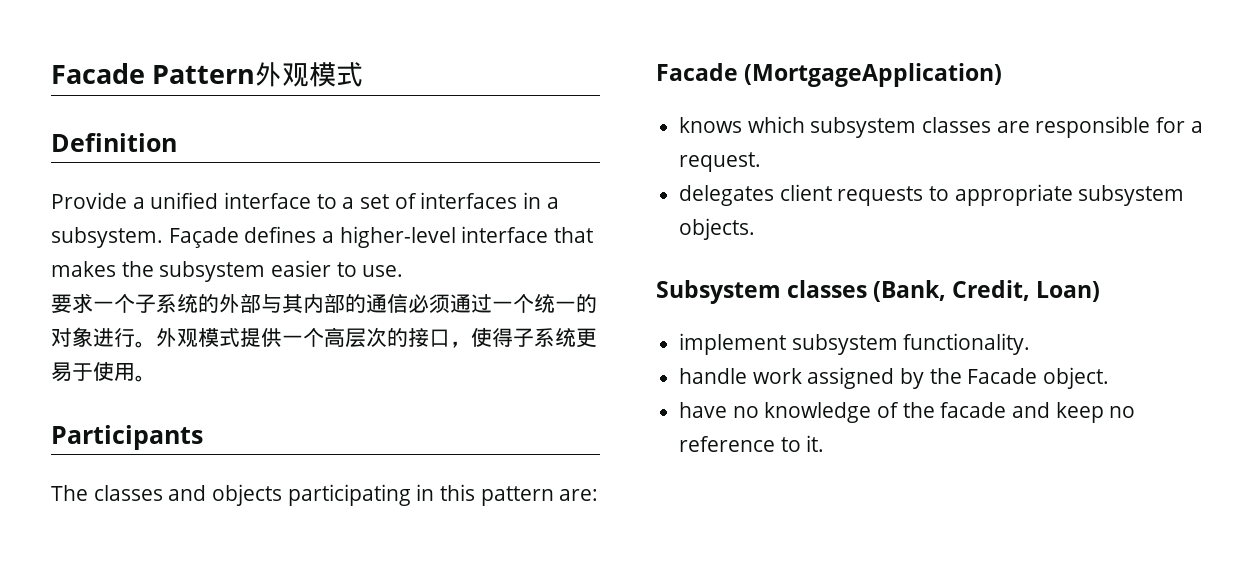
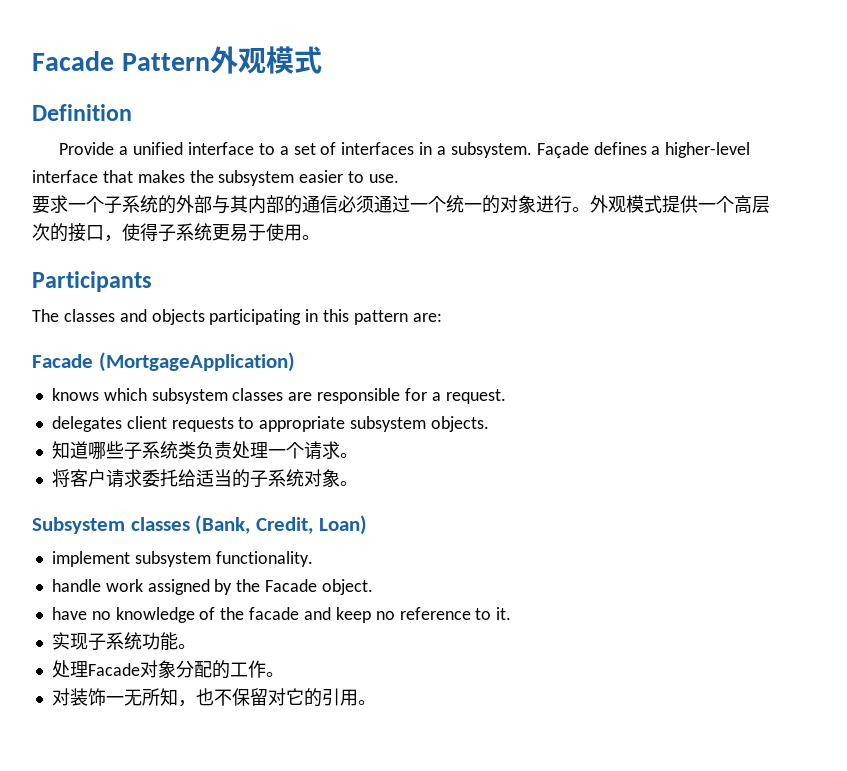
(756, 229) none -> [51,441,358,460] [51,469,358,488] // 知道哪些子系统类负责处理一个请求。 // 将客户请求委托给适当的子系统对象。
(825, 443) none -> [51,632,196,651] [51,660,284,679] [51,688,376,707] // 实现子系统功能。 // 处理Facade对象分配的工作。 // 对装饰一无所知，也不保留对它的引用。

